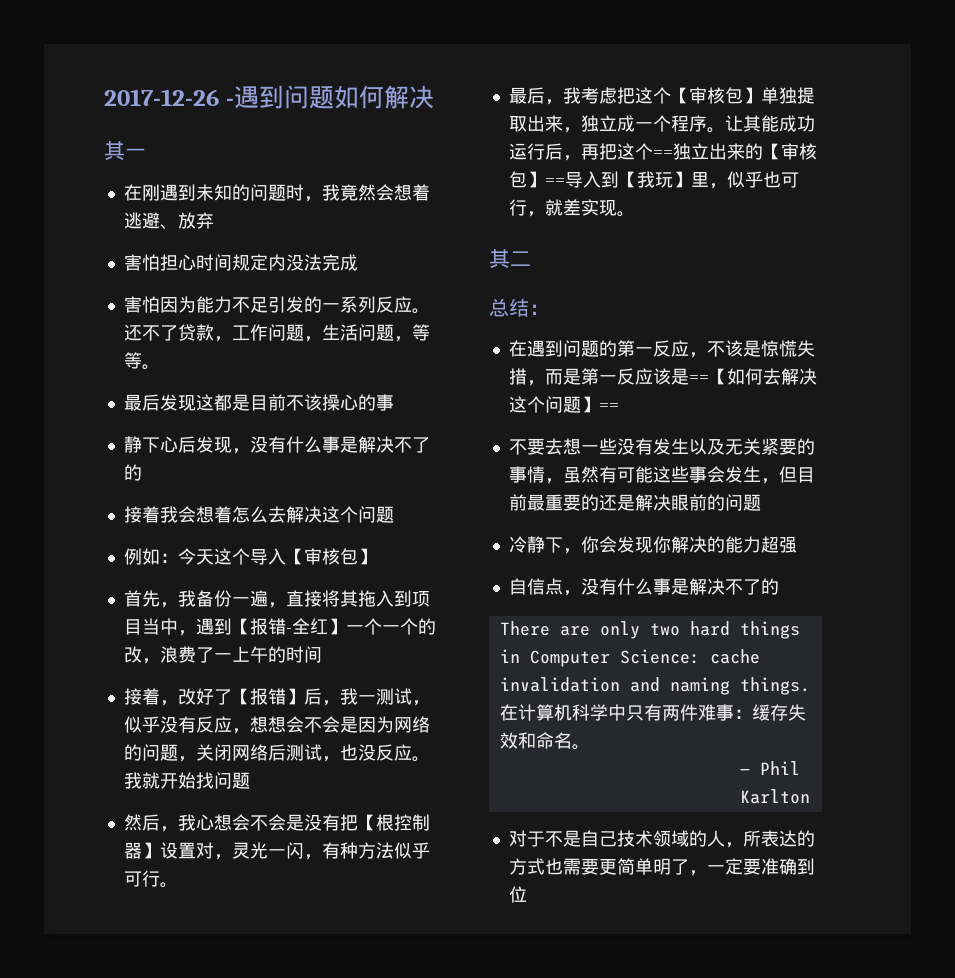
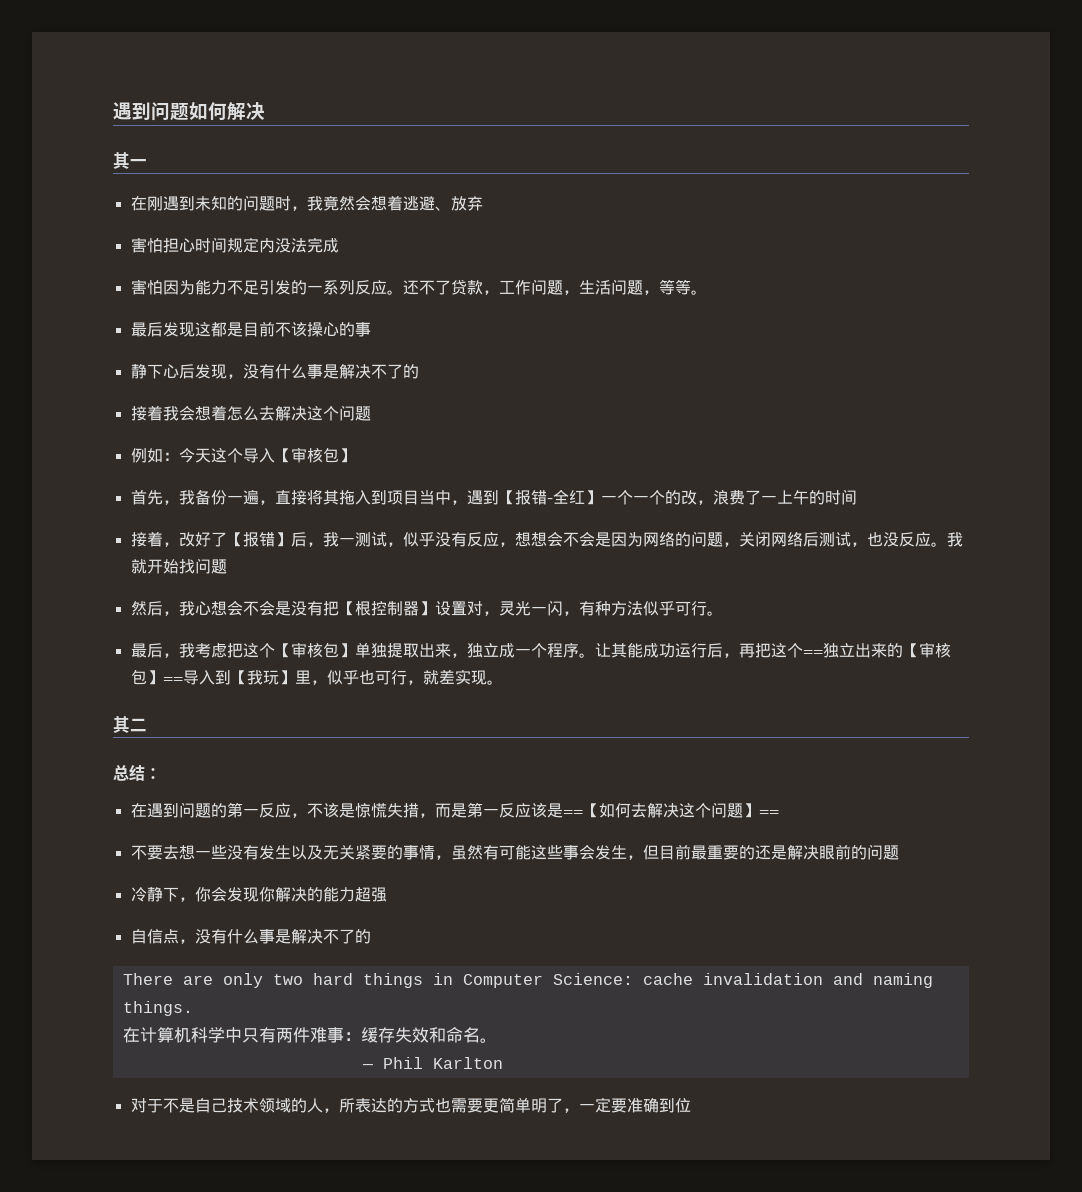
[104,89,234,106] 2017-12-26 - -> (113, 111) none

